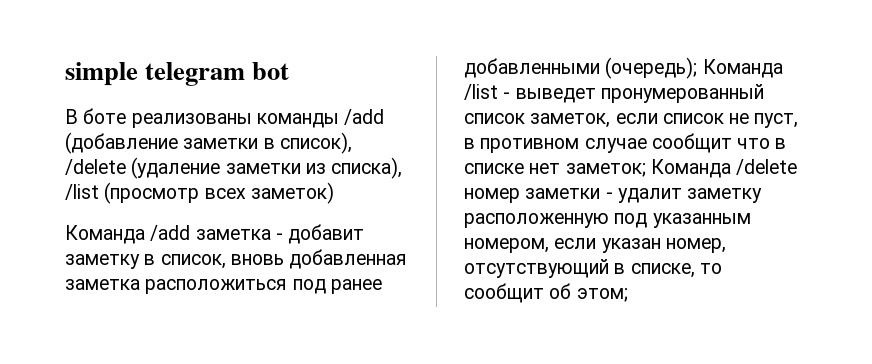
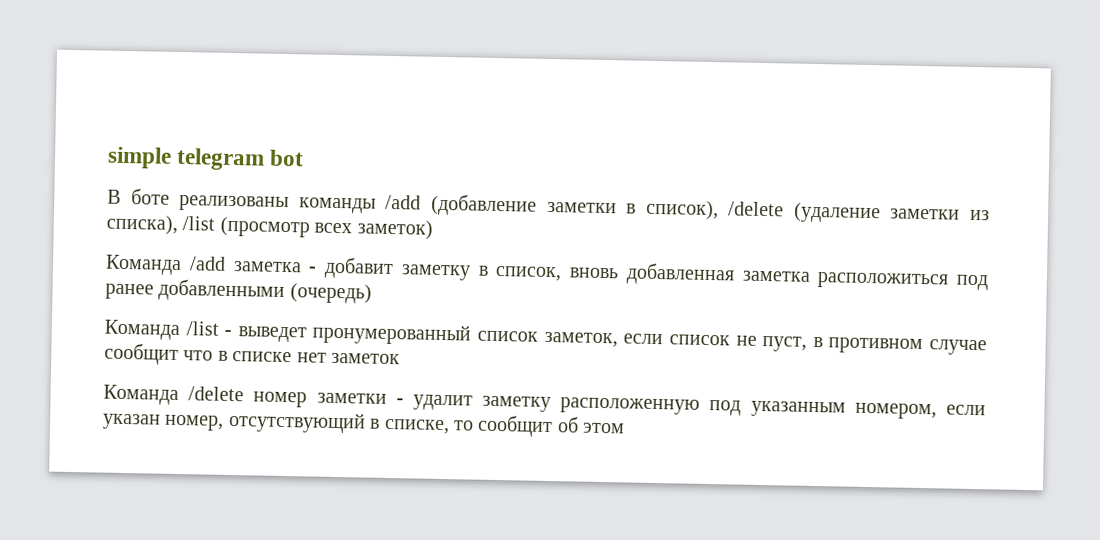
[605,57,698,79] (очередь); -> [289,283,372,304] (очередь) //
[565,163,646,177] заметок; -> [331,352,400,365] заметок //
[576,288,628,302] этом; -> [582,422,626,434] этом

